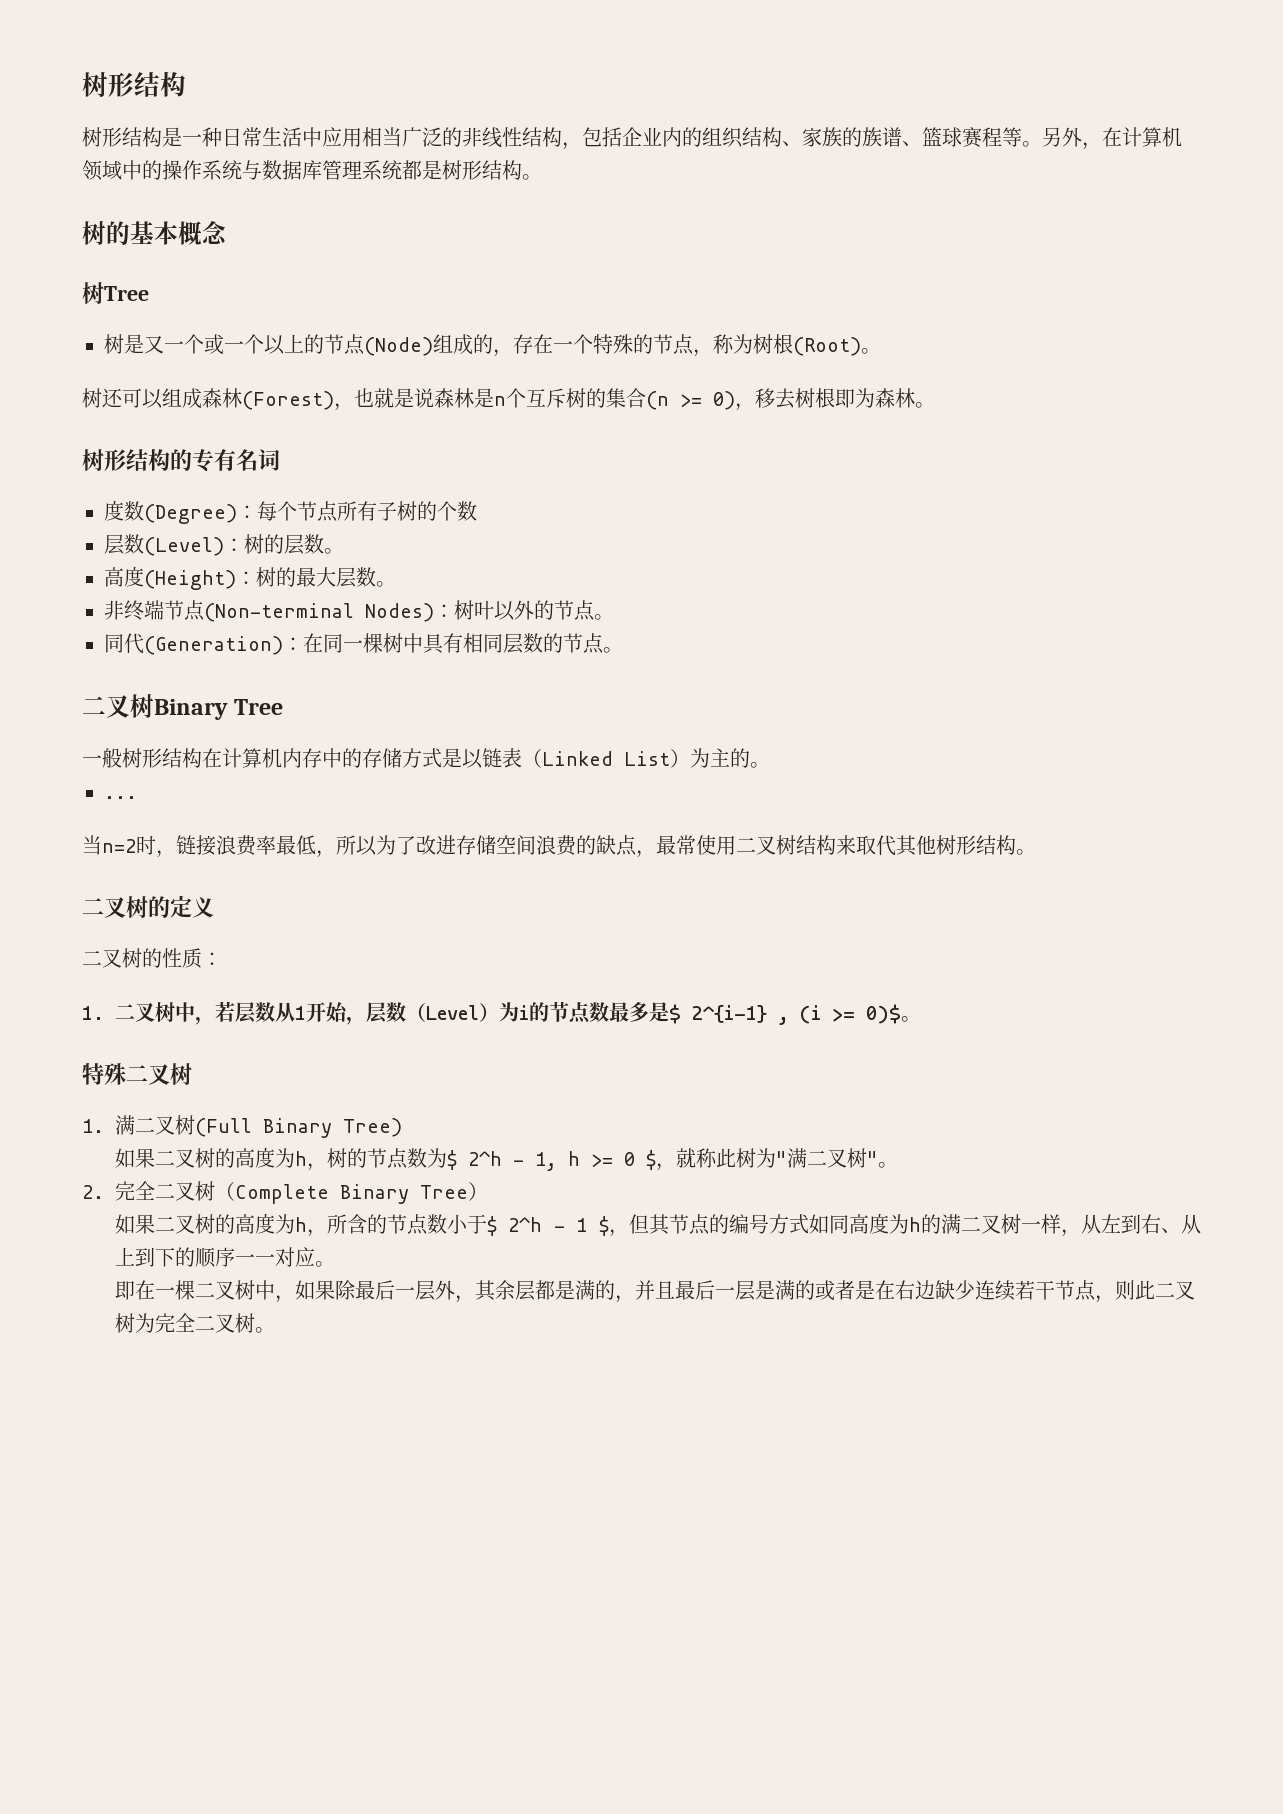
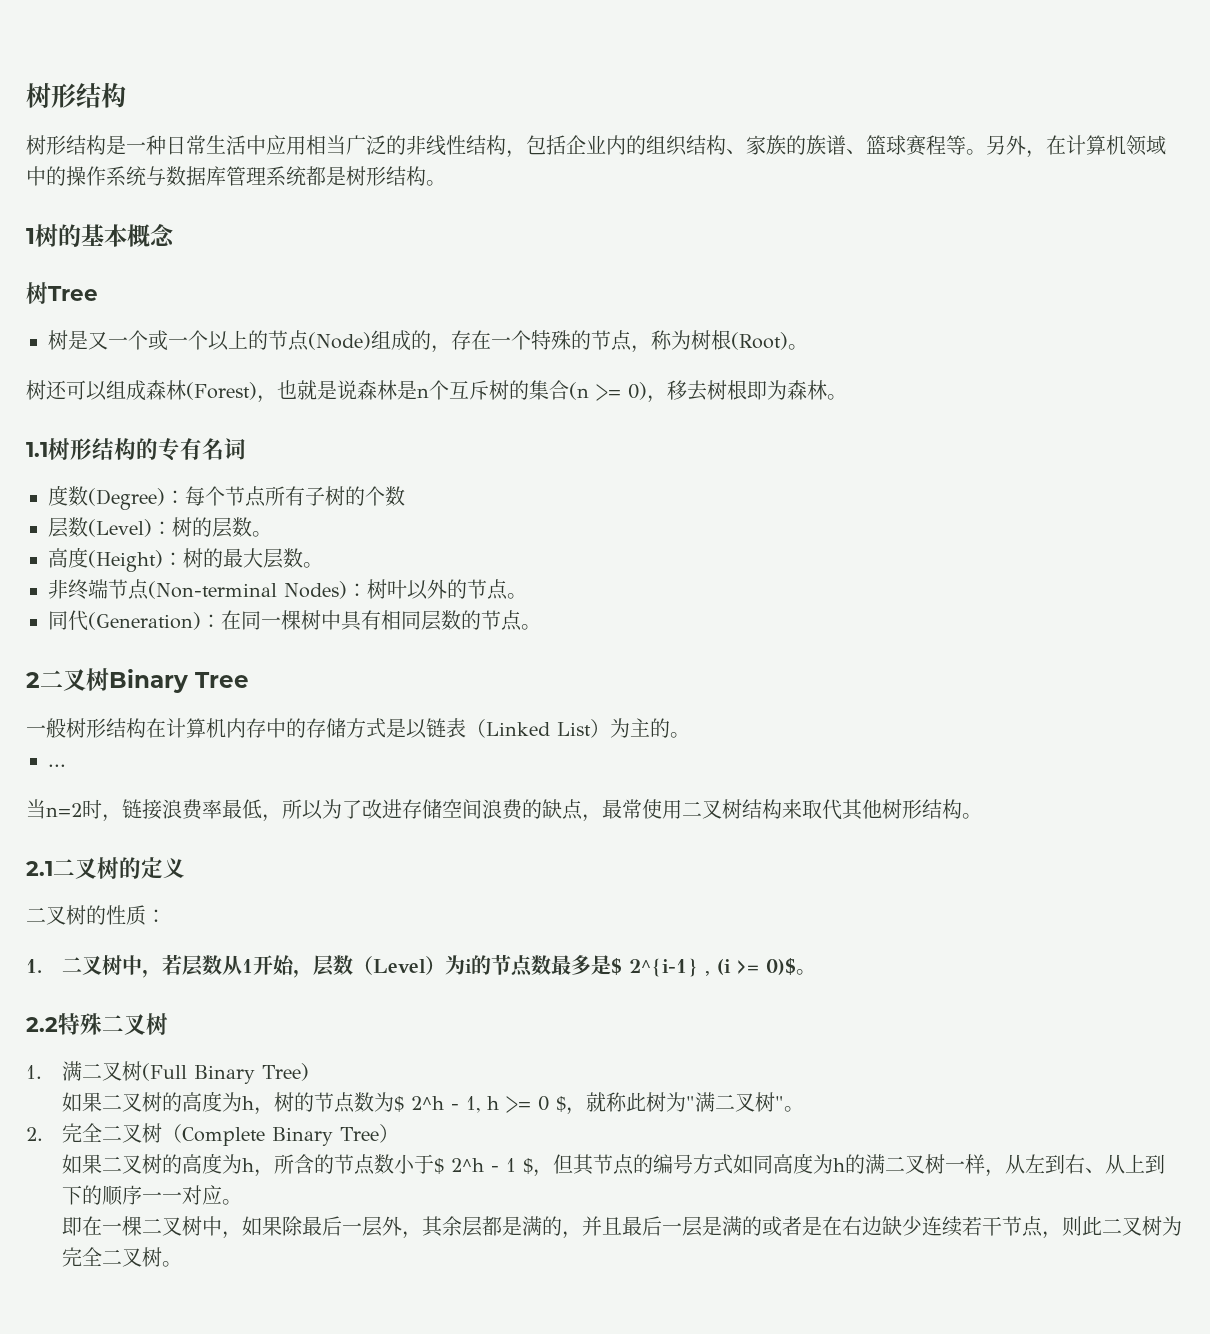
(542, 177) none -> [26,228,35,244] 1
(935, 405) none -> [26,442,48,457] 1.1
(623, 650) none -> [26,672,40,688] 2
(1036, 852) none -> [26,861,53,876] 2.1
(921, 1019) none -> [26,1017,58,1032] 2.2

